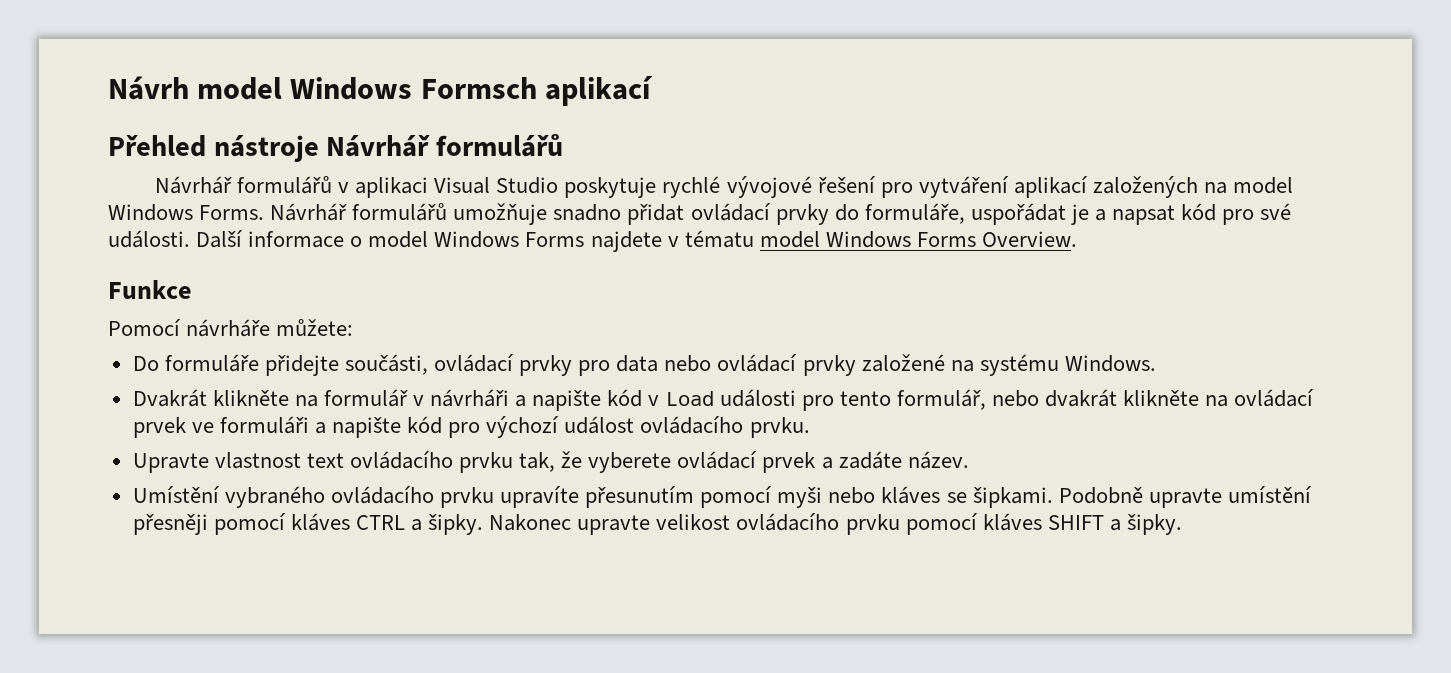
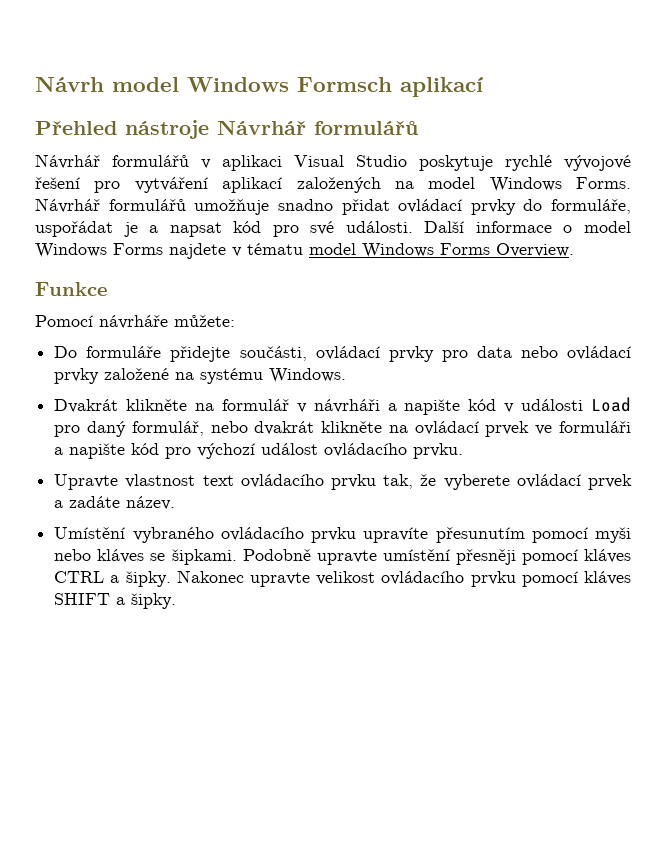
[665,389,891,411] Load události pro tento -> [521,397,631,412] [54,421,127,437] události Load pro daný

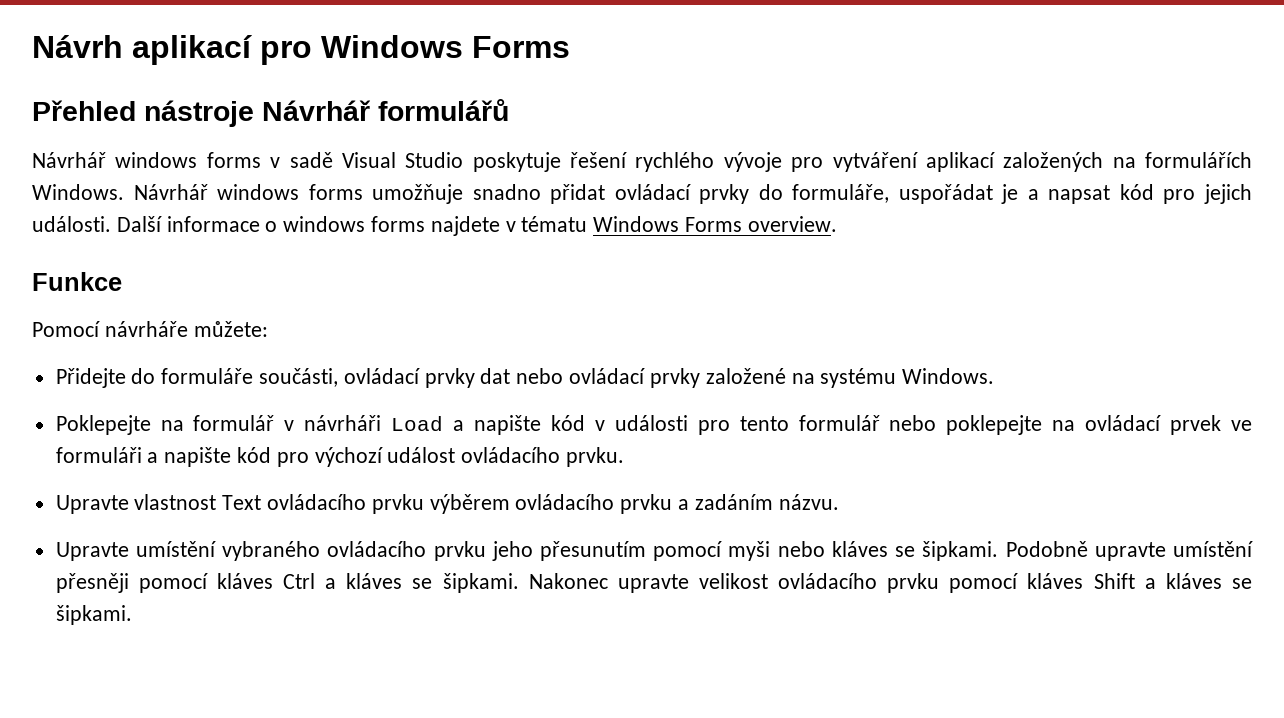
[112,77,483,97] model Windows Formsch aplikací -> [132,35,570,65] aplikací pro Windows Forms
[112,155,631,171] [35,177,80,189] formulářů v aplikaci Visual Studio poskytuje rychlé vývojové řešení -> [115,152,782,172] windows forms v sadě Visual Studio poskytuje řešení rychlého vývoje
[428,177,631,192] [35,198,186,213] model Windows Forms. Návrhář formulářů -> [1145,152,1252,168] [32,184,363,200] formulářích Windows. Návrhář windows forms
[310,221,335,235] své -> [1203,184,1252,204] jejich
[584,221,631,233] [35,243,163,258] model Windows Forms -> [283,216,426,232] windows forms
[309,243,574,258] model Windows Forms Overview. -> [593,216,837,232] Windows Forms overview.
[54,346,231,362] Do formuláře přidejte -> [55,368,254,388] Přidejte do formuláře
[441,346,512,362] pro data -> [480,368,511,384] dat
[54,399,188,413] Dvakrát klikněte -> [55,415,151,435] Poklepejte
(380, 406) none -> [391,416,444,431] Load
[590,397,631,412] [54,421,383,437] Load pro daný formulář, nebo dvakrát klikněte -> [697,415,1043,435] pro tento formulář nebo poklepejte
[202,474,633,490] [54,496,176,510] [54,527,126,539] text ovládacího prvku tak, že vyberete ovládací prvek a zadáte název. // Umístění -> [222,494,839,514] [55,541,216,561] Text ovládacího prvku výběrem ovládacího prvku a zadáním názvu. // Upravte umístění
[363,527,429,543] upravíte -> [491,541,533,561] jeho
[54,571,171,587] CTRL a šipky. -> [283,573,519,593] Ctrl a kláves se šipkami.
[54,593,177,609] SHIFT a šipky. -> [1093,573,1252,589] [55,605,132,625] Shift a kláves se šipkami.

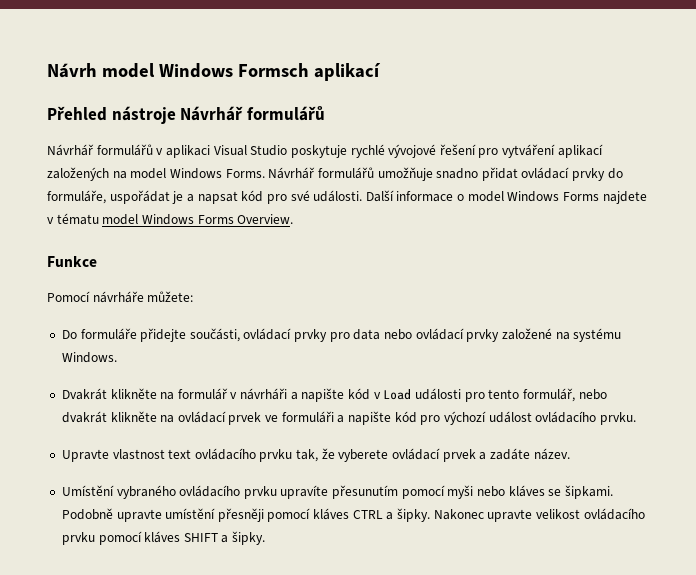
[132,35,570,65] aplikací pro Windows Forms -> [101,63,381,81] model Windows Formsch aplikací
[115,152,782,172] windows forms v sadě Visual Studio poskytuje řešení rychlého vývoje -> [96,144,476,158] formulářů v aplikaci Visual Studio poskytuje rychlé vývojové řešení
[1145,152,1252,168] [32,184,363,200] formulářích Windows. Návrhář windows forms -> [130,167,374,179] model Windows Forms. Návrhář formulářů
[1203,184,1252,204] jejich -> [290,190,310,201] své
[283,216,426,232] windows forms -> [467,191,600,202] model Windows Forms
[593,216,837,232] Windows Forms overview. -> [102,214,294,225] model Windows Forms Overview.
[55,368,254,388] Přidejte do formuláře -> [61,328,187,342] Do formuláře přidejte
[480,368,511,384] dat -> [329,329,381,342] pro data
[55,415,151,435] Poklepejte -> [61,388,157,400] Dvakrát klikněte
[391,416,444,431] Load -> (288, 394) none
(605, 425) none -> [383,389,412,400] Load
[798,415,1043,435] formulář nebo poklepejte -> [522,388,607,402] [61,411,157,423] formulář, nebo dvakrát klikněte
[222,494,839,514] [55,541,216,561] Text ovládacího prvku výběrem ovládacího prvku a zadáním názvu. // Upravte umístění -> [168,448,570,462] [61,485,114,496] text ovládacího prvku tak, že vyberete ovládací prvek a zadáte název. // Umístění
[491,541,533,561] jeho -> [280,485,329,499] upravíte
[283,573,519,593] Ctrl a kláves se šipkami. -> [352,508,431,522] CTRL a šipky.
[1093,573,1252,589] [55,605,132,625] Shift a kláves se šipkami. -> [183,531,266,545] SHIFT a šipky.

